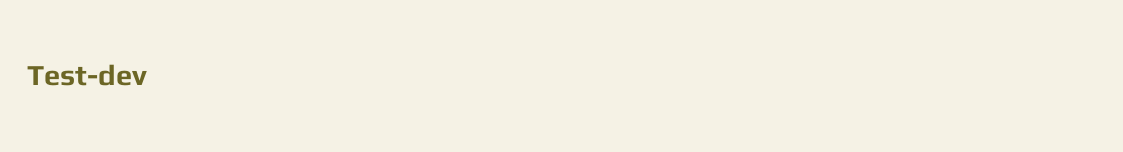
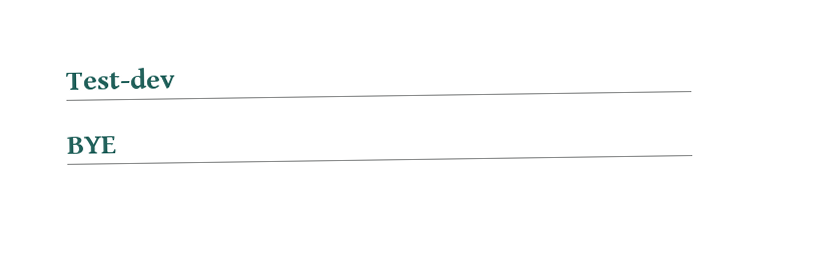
(147, 75) none -> [66,136,117,154] // BYE

